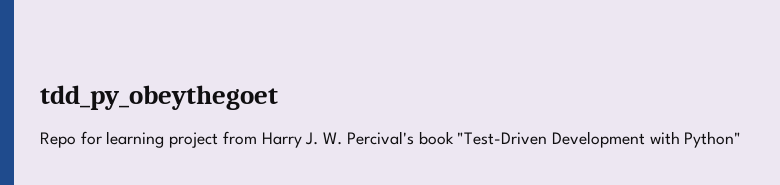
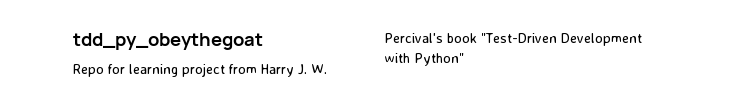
[40,85,278,110] tdd_py_obeythegoet -> [73,33,263,50] tdd_py_obeythegoat

